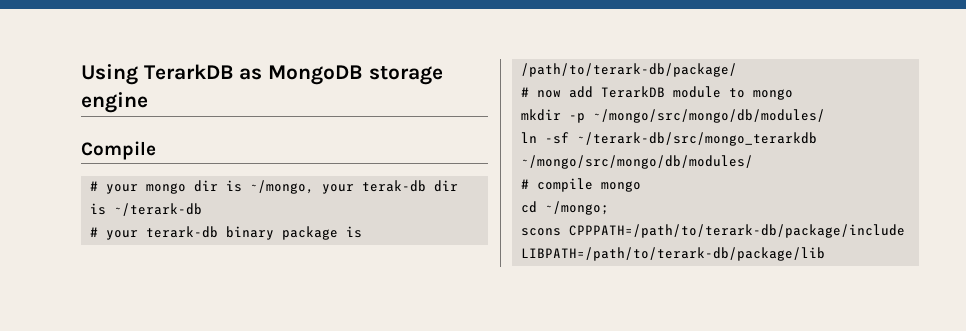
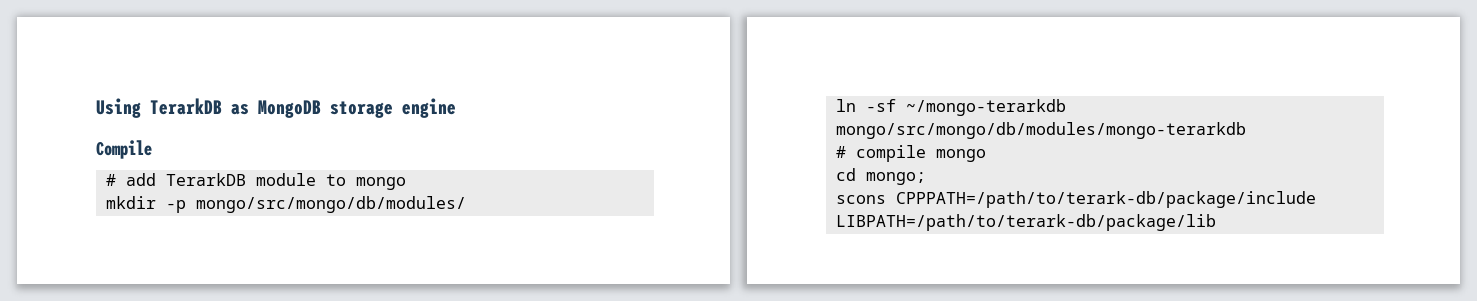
[106,180,458,194] [90,203,202,216] [90,226,362,240] [521,63,737,77] [521,87,561,98] your mongo dir is ~/mongo, your terak-db dir is ~/terark-db // # your terark-db binary package is /path/to/terark-db/package/ // # now -> (117, 180) none
[593,109,825,123] ~/mongo/src/mongo/db/modules/ -> [196,196,467,213] mongo/src/mongo/db/modules/
[577,132,817,146] [521,155,753,169] ~/terark-db/src/mongo_terarkdb ~/mongo/src/mongo/db/modules/ -> [906,99,1067,116] [836,122,1247,139] ~/mongo-terarkdb mongo/src/mongo/db/modules/mongo-terarkdb
[545,201,609,215] ~/mongo; -> [866,172,927,185] mongo;

